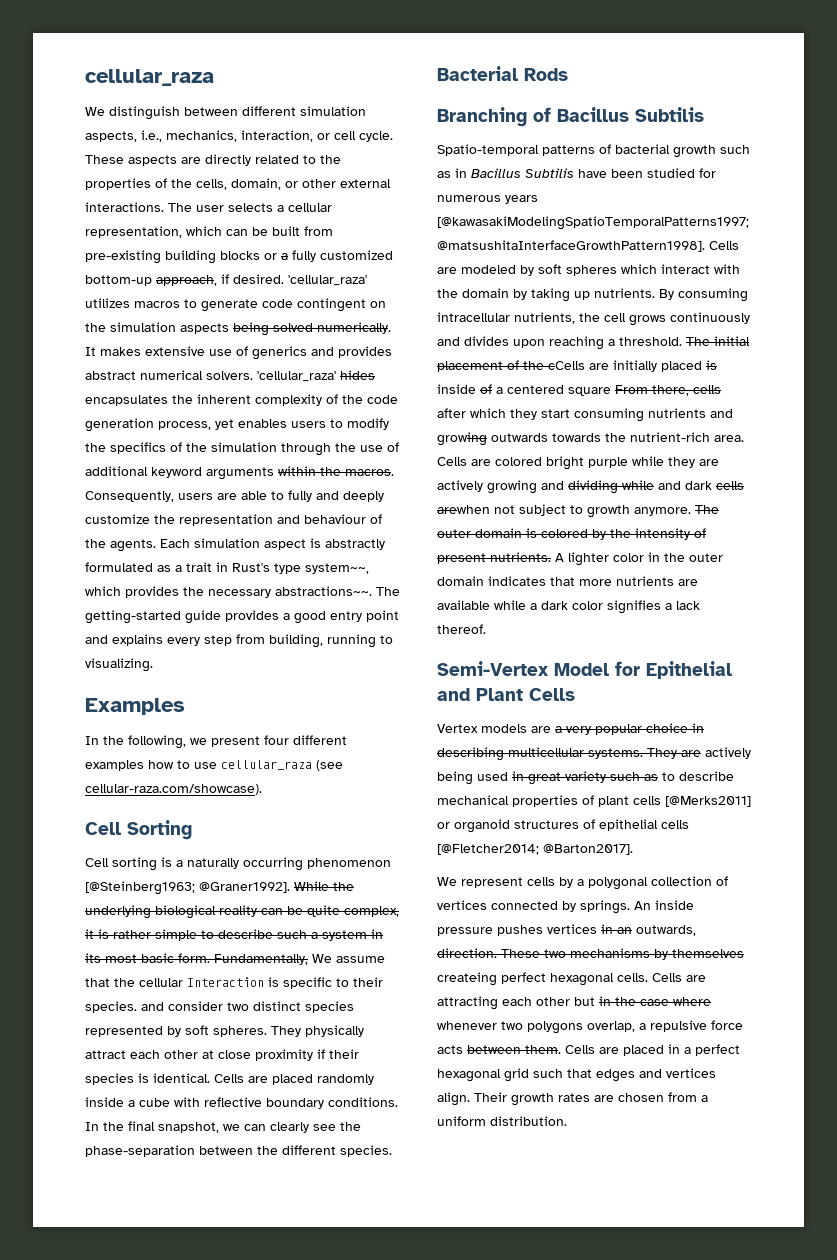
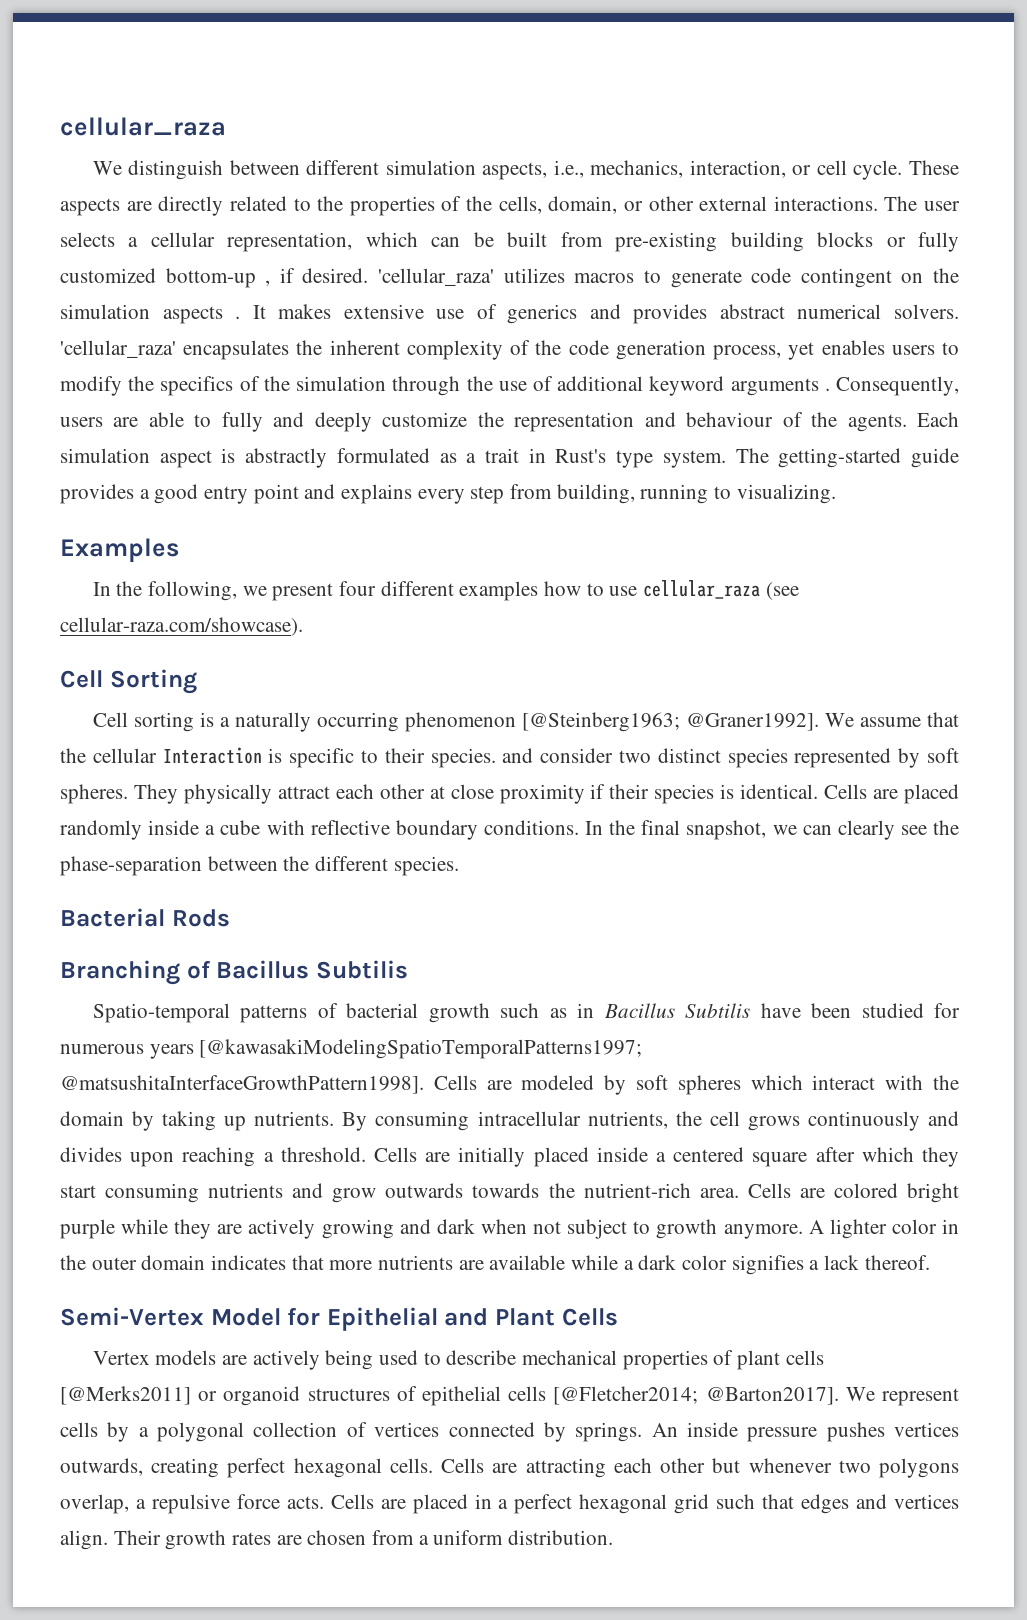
[281,253,288,260] a -> (906, 242) none
[156,275,217,286] approach, -> [265,280,271,286] ,
[233,322,391,336] being solved numerically. -> [235,316,241,319] .
[340,370,375,380] hides -> (176, 349) none
[278,466,394,476] within the macros. -> [824,388,830,391] .
[305,563,369,574] [85,586,372,598] system~~, which provides the necessary abstractions~~. -> [662,450,726,468] system.
[294,881,354,891] [85,905,399,919] [85,929,383,941] [85,953,308,965] While the underlying biological reality can be quite complex, it is rather simple to describe such a system in its most basic form. Fundamentally, -> (819, 722) none
[686,336,750,346] [437,360,717,372] [437,384,721,396] The initial placement of the cCells are initially placed is inside of a centered square From there, cells -> [373,1147,808,1167] Cells are initially placed inside a centered square
[437,432,487,446] growing -> [332,1188,377,1203] grow
[568,480,744,494] [437,505,490,514] dividing while and dark cells arewhen -> [436,1219,527,1234] dark when
[695,505,719,514] [437,528,706,540] [437,552,551,564] The outer domain is colored by the intensity of present nutrients. -> (803, 1231) none
[555,723,704,735] [437,747,751,761] [437,771,658,785] a very popular choice in describing multicellular systems. They are actively being used in great variety such as -> [252,1350,418,1370] actively being used
(633, 849) // -> (839, 1396) none
[601,924,696,936] [437,948,744,960] [437,972,497,986] in an outwards, direction. These two mechanisms by themselves createing -> [60,1458,220,1478] outwards, creating
[599,996,711,1006] in the case where -> (741, 1465) none
[437,1045,561,1054] acts between them. -> [286,1496,324,1509] acts.

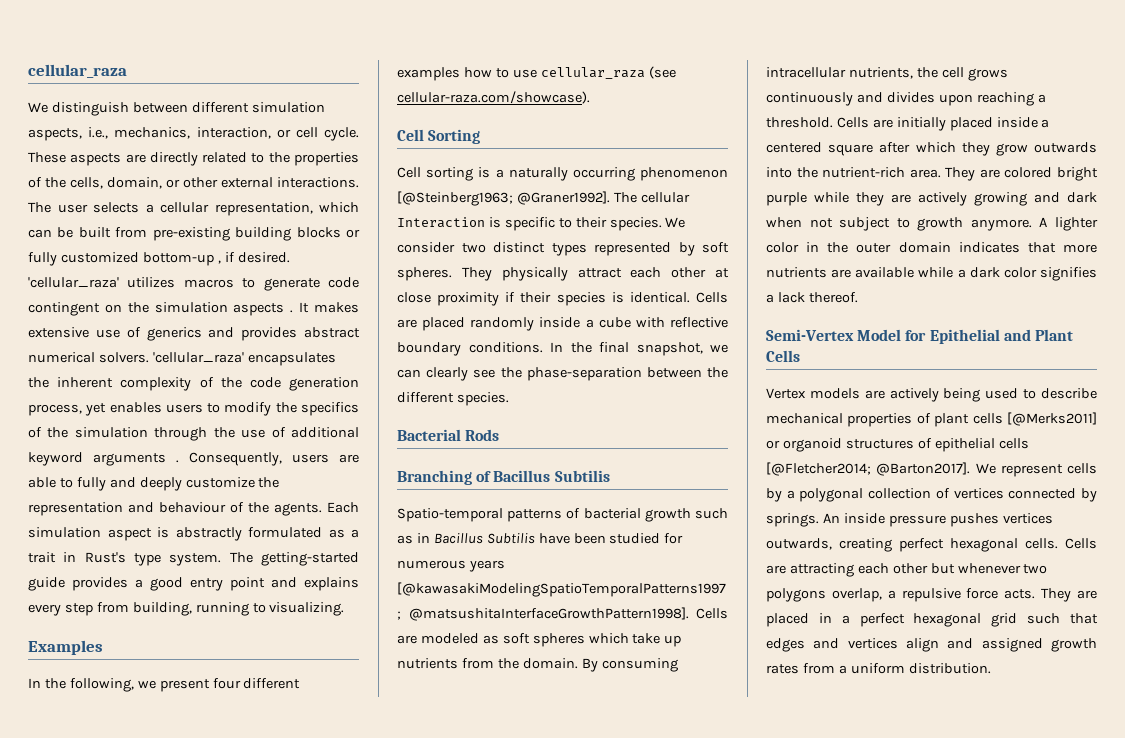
[824,712,960,727] [60,748,86,763] We assume that the -> [613,192,637,203] The
[502,748,534,763] and -> [665,217,686,228] We
[727,748,788,768] species -> [551,243,587,256] types
[604,1075,627,1095] by -> [482,635,499,644] as
[812,1075,959,1090] [60,1111,335,1131] interact with the domain by taking up nutrients. -> [632,633,682,647] [397,658,578,669] take up nutrients from the domain.
[60,1183,324,1203] start consuming nutrients and -> (990, 149) none
[472,1183,540,1198] towards -> [766,167,792,178] into
[747,1183,791,1198] Cells -> [945,167,976,181] They
[330,1494,374,1509] Cells -> [1041,588,1072,602] They
[60,1530,367,1550] align. Their growth rates are chosen -> [906,638,1097,652] [766,664,799,674] align and assigned growth rates

